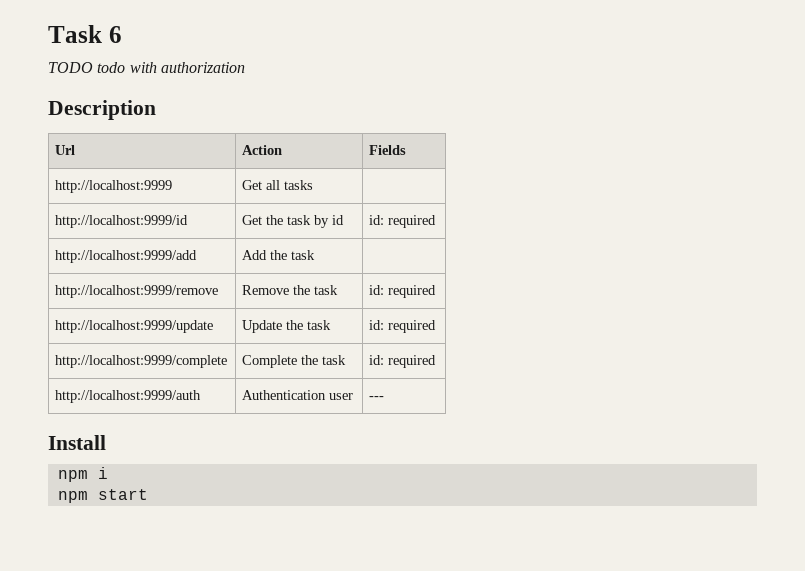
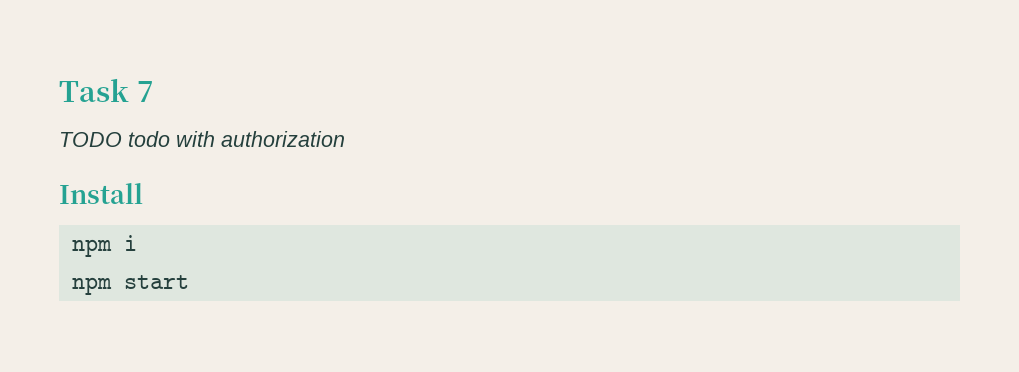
[108,26,122,43] 6 -> [136,81,154,102] 7
[48,100,156,120] [55,145,76,155] [242,145,283,155] [369,145,407,155] [55,180,173,193] [242,180,314,190] [55,215,189,228] [242,215,345,228] [369,215,437,228] [55,250,198,263] [242,250,316,260] [55,285,219,298] [242,285,339,295] [369,285,437,298] [55,320,214,333] [242,320,332,333] [369,320,437,333] [55,355,228,368] [242,355,347,368] [369,355,437,368] [55,390,202,403] [242,390,354,400] [369,396,385,400] // Description // Url | Action | Fields // http://localhost:9999 | Get all tasks | // http://localhost:9999/id | Get the task by id | id: required // http://localhost:9999/add | Add the task | // http://localhost:9999/remove | Remove the task | id: required // http://localhost:9999/update | Update the task | id: required // http://localhost:9999/complete | Сomplete the task | id: required // http://localhost:9999/auth | Authentication user | --- -> (345, 139) none

